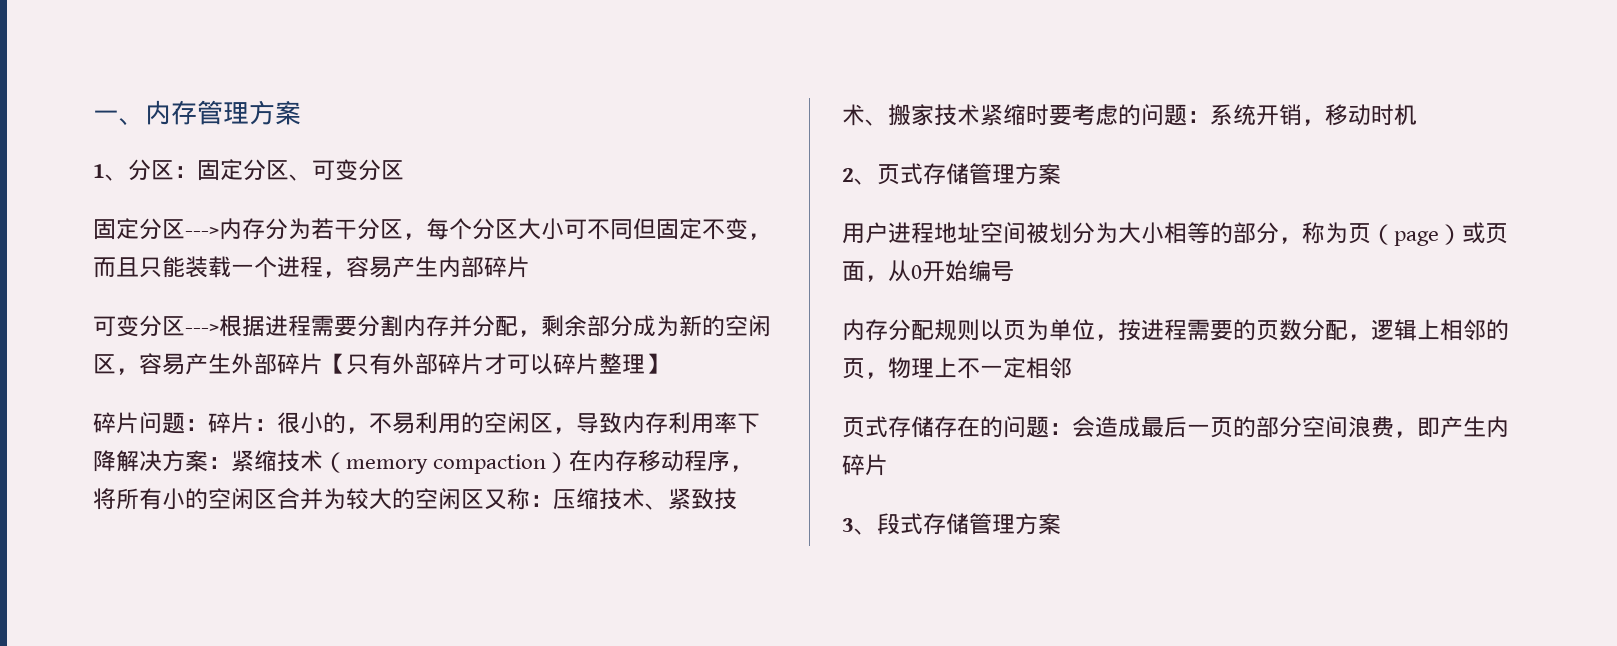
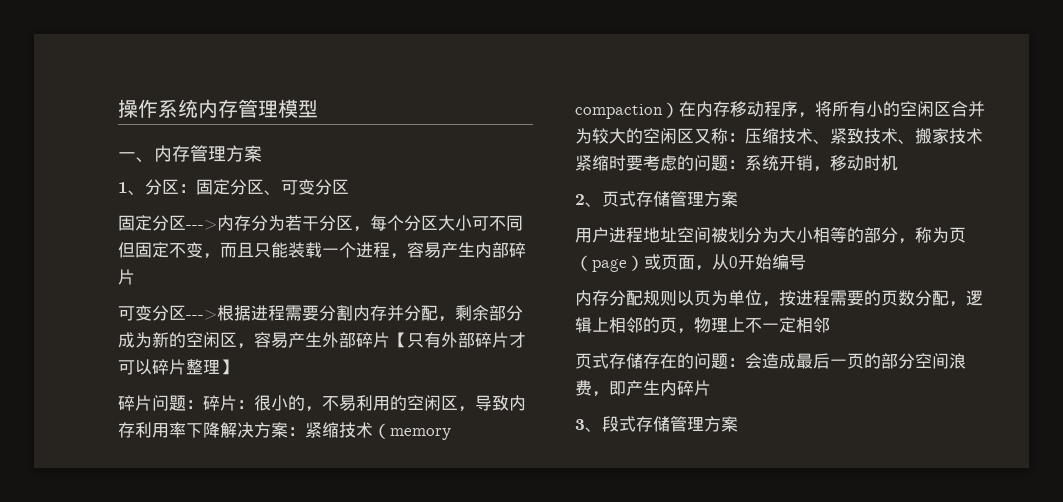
(93, 116) none -> [118,99,318,118] 操作系统内存管理模型 //

